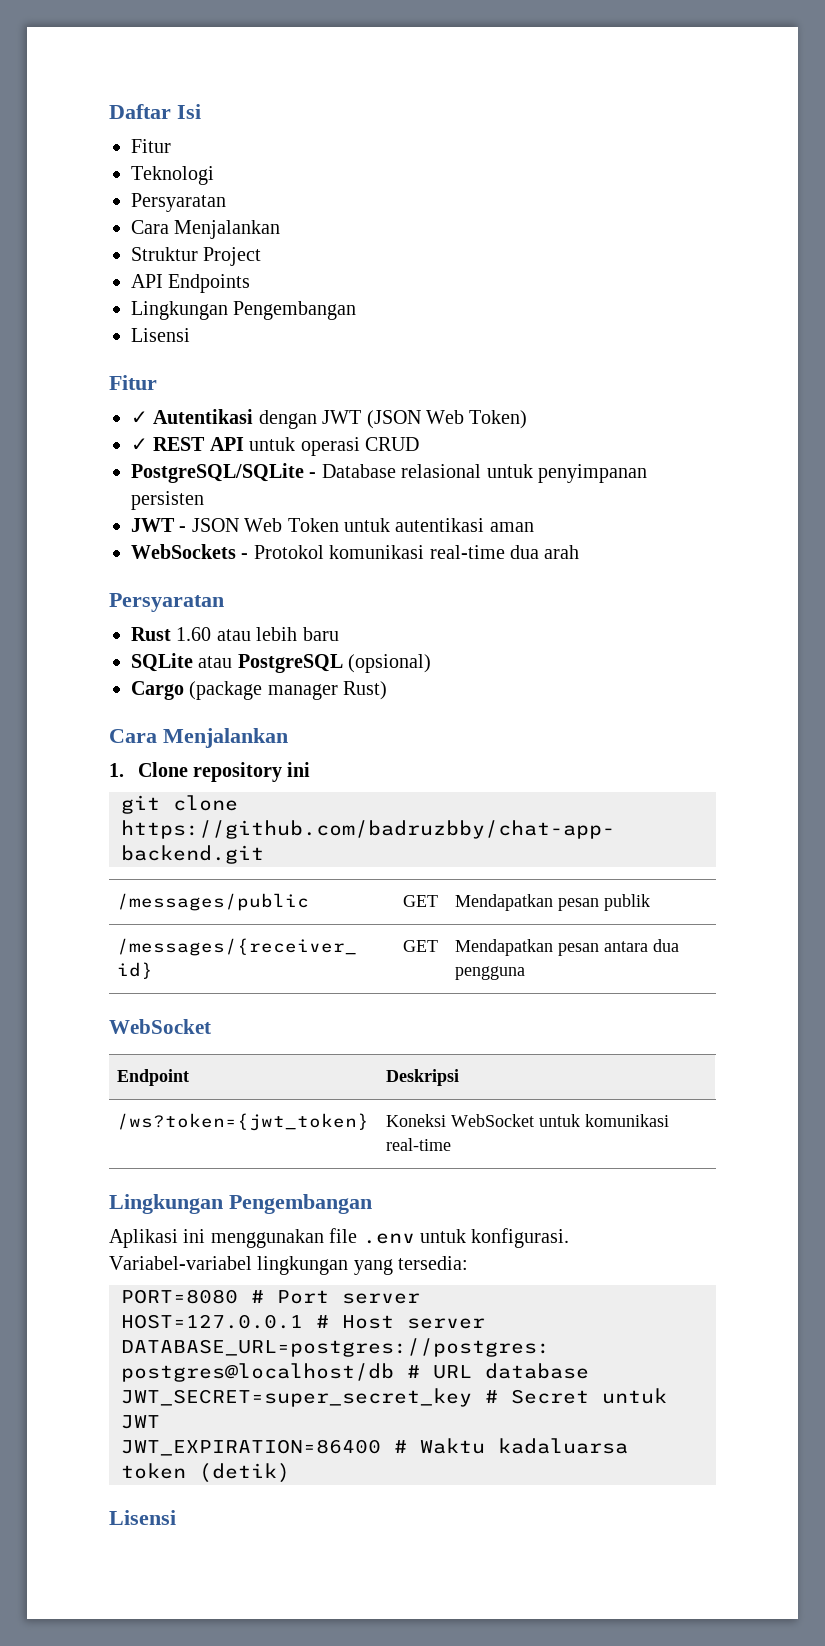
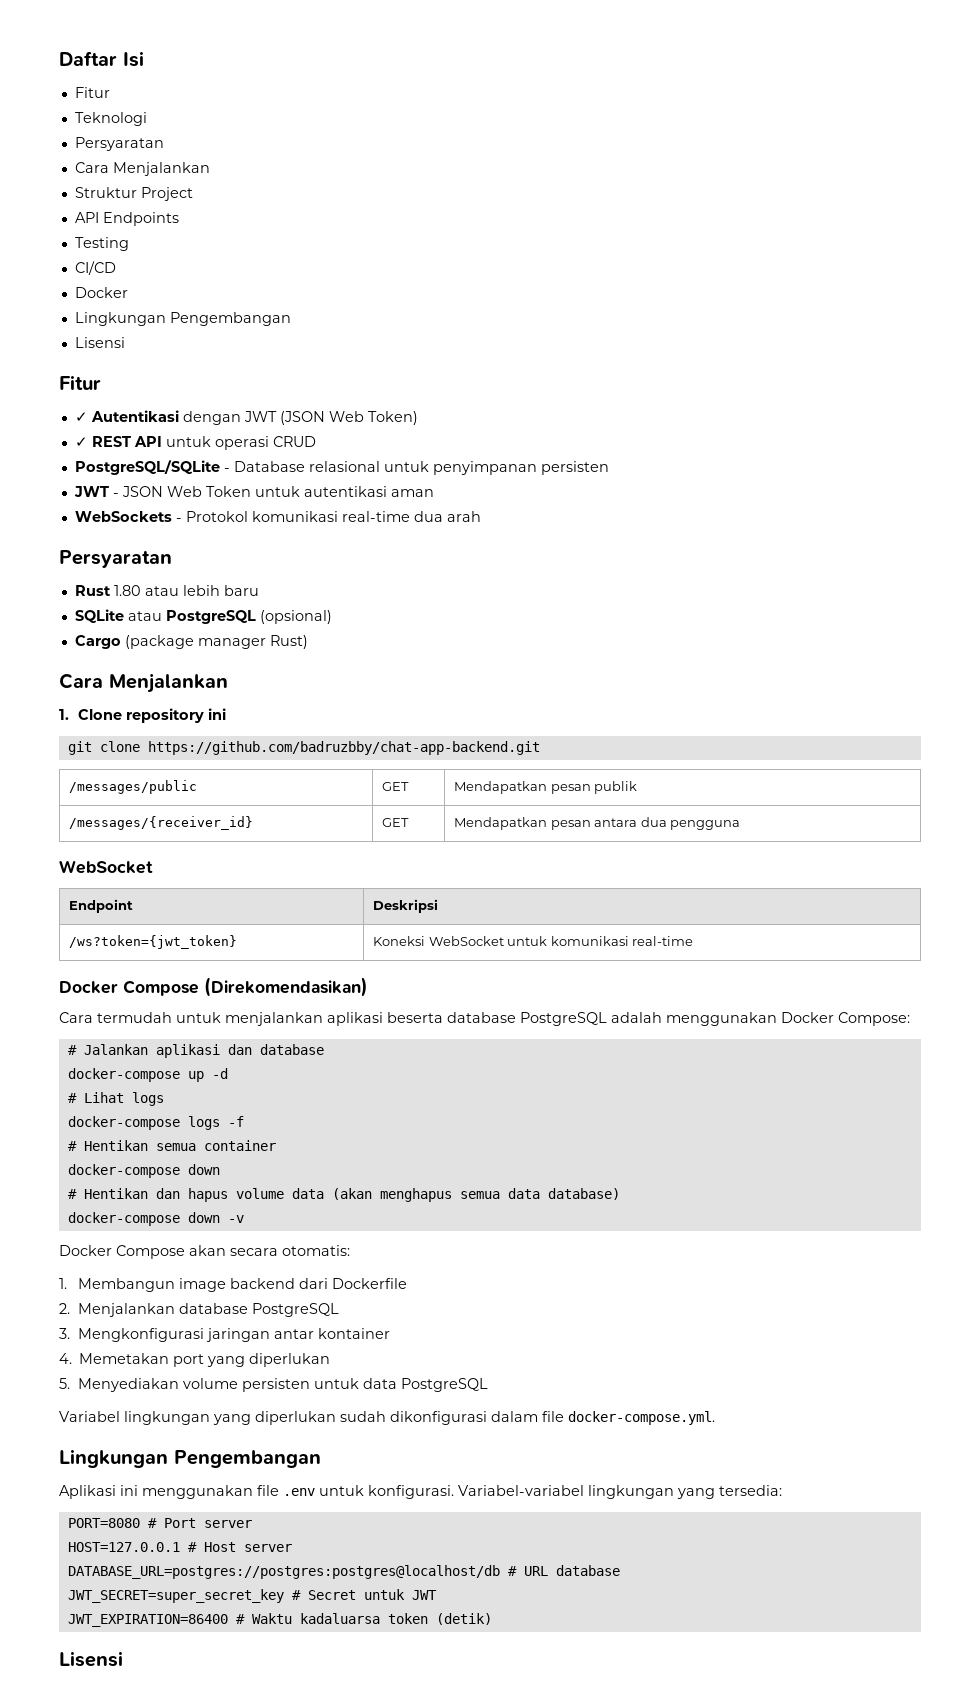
(251, 283) none -> [74,237,129,251] [74,261,116,275] [74,287,128,298] // Testing // CI/CD // Docker
[176,627,212,641] 1.60 -> [113,585,141,596] 1.80
(452, 1144) none -> [59,977,368,997] [59,1012,910,1026] [67,1044,324,1058] [67,1068,228,1082] [67,1092,164,1106] [67,1116,244,1130] [67,1140,276,1151] [67,1164,220,1178] [67,1188,620,1202] [67,1212,244,1226] [59,1245,350,1259] [59,1278,408,1292] [59,1303,340,1317] [59,1328,391,1342] [59,1353,331,1367] [59,1378,489,1392] [59,1411,715,1425] // Docker Compose (Direkomendasikan) // Cara termudah untuk menjalankan aplikasi beserta database PostgreSQL adalah menggunakan Docker Compose: // # Jalankan aplikasi dan database // docker-compose up -d // # Lihat logs // docker-compose logs -f // # Hentikan semua container // docker-compose down // # Hentikan dan hapus volume data (akan menghapus semua data database) // docker-compose down -v // Docker Compose akan secara otomatis: // 1. Membangun image backend dari Dockerfile // 2. Menjalankan database PostgreSQL // 3. Mengkonfigurasi jaringan antar kontainer // 4. Memetakan port yang diperlukan // 5. Menyediakan volume persisten untuk data PostgreSQL // Variabel lingkungan yang diperlukan sudah dikonfigurasi dalam file docker-compose.yml.

